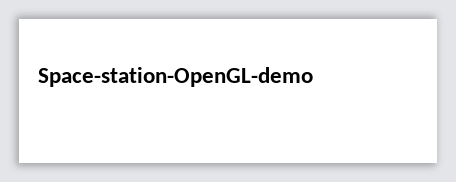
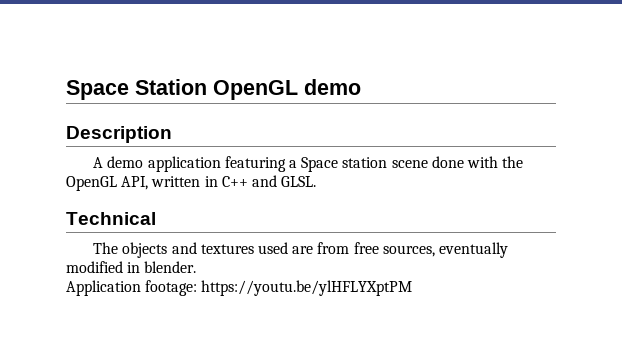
[38,67,313,87] Space-station-OpenGL-demo -> [66,79,361,100] [66,126,172,143] [93,156,524,172] [66,175,317,191] [66,212,156,225] [93,242,508,258] [66,261,197,273] [66,280,413,296] Space Station OpenGL demo // Description // A demo application featuring a Space station scene done with the OpenGL API, written in C++ and GLSL. // Technical // The objects and textures used are from free sources, eventually modified in blender. // Application footage: https://youtu.be/ylHFLYXptPM

